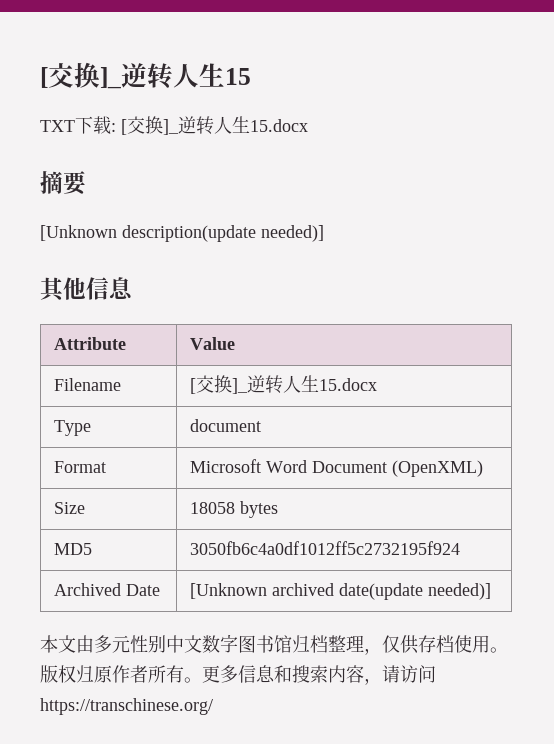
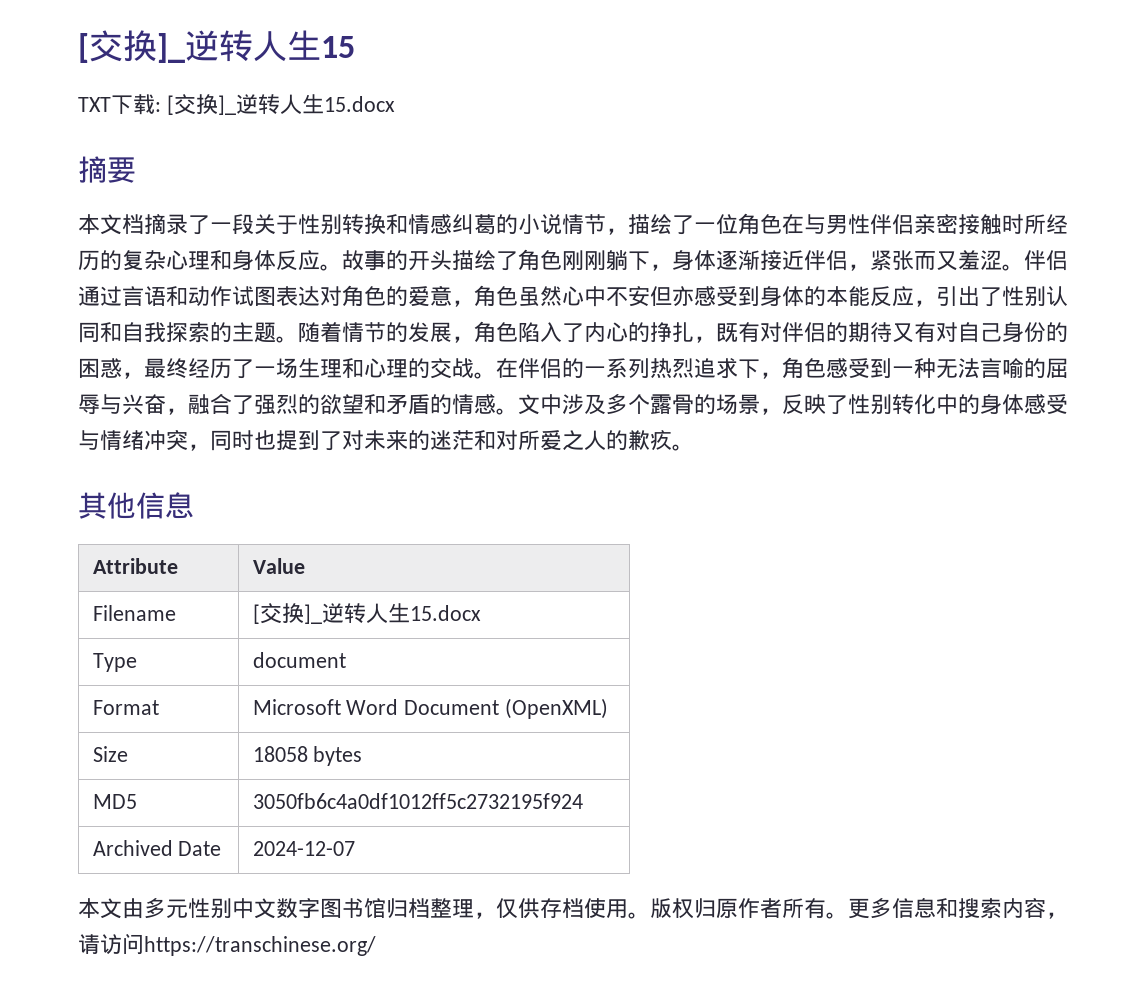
[40,225,324,242] [Unknown description(update needed)] -> [78,213,1068,235] [78,249,1068,271] [78,285,1068,307] [78,321,1068,343] [78,357,1068,379] [78,393,1068,415] [78,429,694,451] 本文档摘录了一段关于性别转换和情感纠葛的小说情节，描绘了一位角色在与男性伴侣亲密接触时所经历的复杂心理和身体反应。故事的开头描绘了角色刚刚躺下，身体逐渐接近伴侣，紧张而又羞涩。伴侣通过言语和动作试图表达对角色的爱意，角色虽然心中不安但亦感受到身体的本能反应，引出了性别认同和自我探索的主题。随着情节的发展，角色陷入了内心的挣扎，既有对伴侣的期待又有对自己身份的困惑，最终经历了一场生理和心理的交战。在伴侣的一系列热烈追求下，角色感受到一种无法言喻的屈辱与兴奋，融合了强烈的欲望和矛盾的情感。文中涉及多个露骨的场景，反映了性别转化中的身体感受与情绪冲突，同时也提到了对未来的迷茫和对所爱之人的歉疚。
[190,583,492,600] [Unknown archived date(update needed)] -> [252,841,355,856] 2024-12-07

